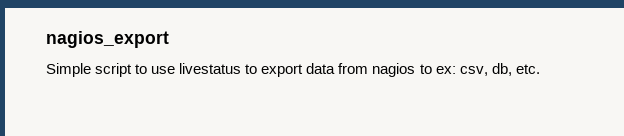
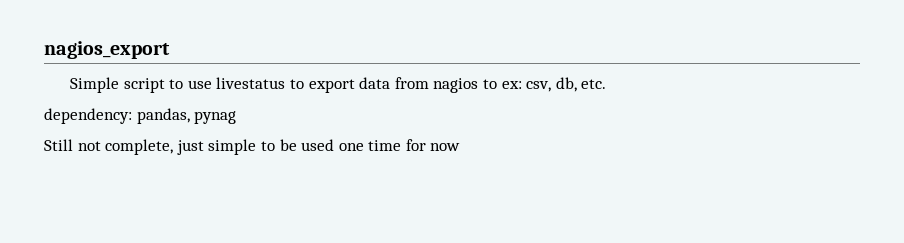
(540, 69) none -> [44,108,237,124] [44,139,461,155] // dependency: pandas, pynag // Still not complete, just simple to be used one time for now

